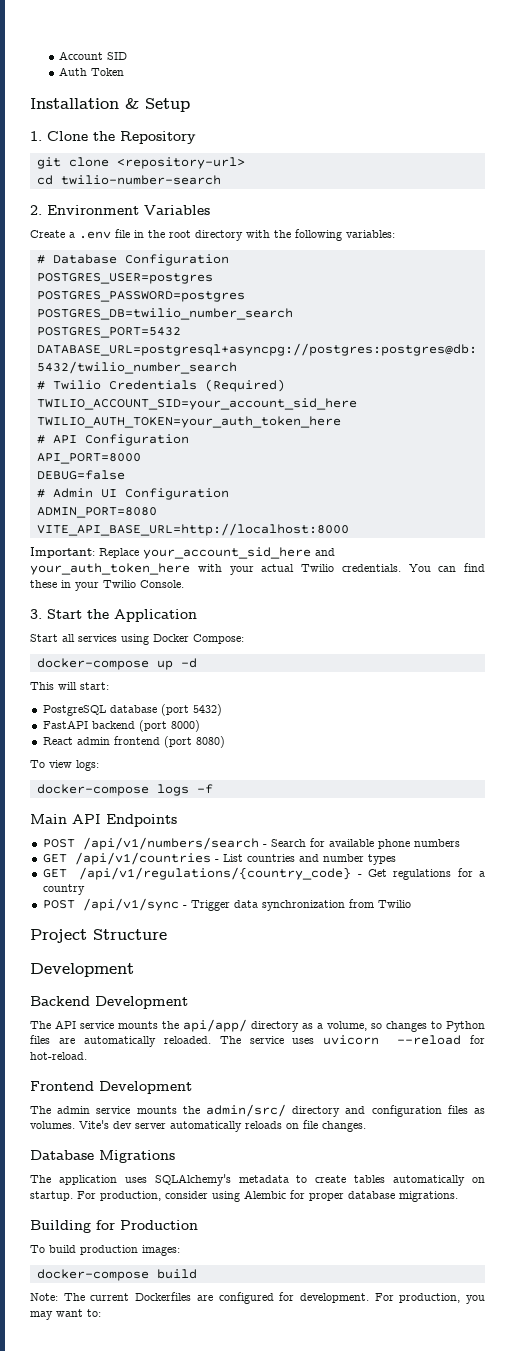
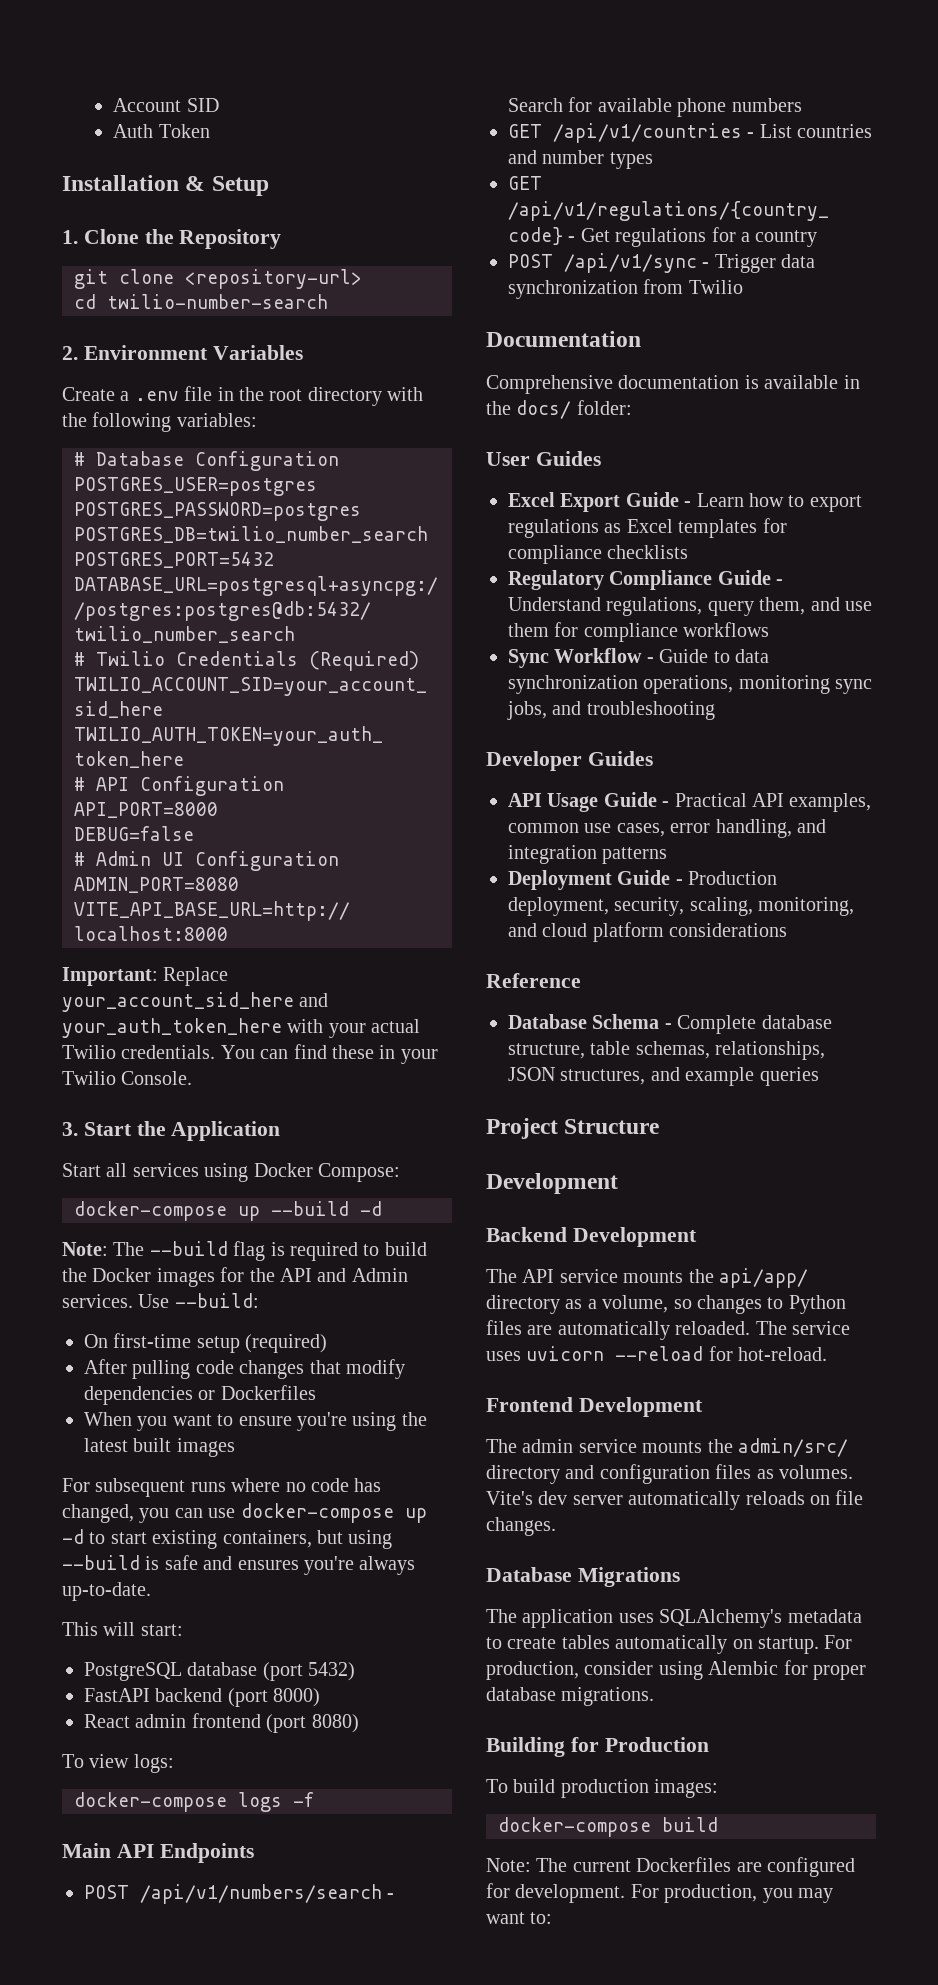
[180,658,197,668] -d -> [271,1201,382,1216] [62,1241,427,1261] [62,1267,408,1287] [62,1293,259,1308] [84,1333,328,1353] [84,1359,405,1379] [84,1385,316,1405] [84,1412,427,1431] [84,1438,235,1457] [62,1478,382,1497] [62,1503,427,1523] [62,1529,393,1549] [62,1555,416,1575] [62,1582,151,1601] --build -d // Note: The --build flag is required to build the Docker images for the API and Admin services. Use --build: // On first-time setup (required) // After pulling code changes that modify dependencies or Dockerfiles // When you want to ensure you're using the latest built images // For subsequent runs where no code has changed, you can use docker-compose up -d to start existing containers, but using --build is safe and ensures you're always up-to-date.
(411, 904) none -> [486,331,641,347] [486,375,860,394] [486,400,632,419] [486,451,601,466] [508,492,862,512] [508,518,787,538] [508,545,689,564] [508,570,784,590] [508,597,872,616] [508,622,770,642] [508,648,769,668] [508,675,873,694] [507,701,715,720] [486,751,653,771] [508,792,872,812] [508,819,826,838] [508,845,668,864] [508,870,778,890] [508,897,855,916] [508,922,788,942] [486,973,581,988] [508,1014,832,1034] [508,1041,826,1060] [508,1067,819,1086] // Documentation // Comprehensive documentation is available in the docs/ folder: // User Guides // Excel Export Guide - Learn how to export regulations as Excel templates for compliance checklists // Regulatory Compliance Guide - Understand regulations, query them, and use them for compliance workflows // Sync Workflow - Guide to data synchronization operations, monitoring sync jobs, and troubleshooting // Developer Guides // API Usage Guide - Practical API examples, common use cases, error handling, and integration patterns // Deployment Guide - Production deployment, security, scaling, monitoring, and cloud platform considerations // Reference // Database Schema - Complete database structure, table schemas, relationships, JSON structures, and example queries

